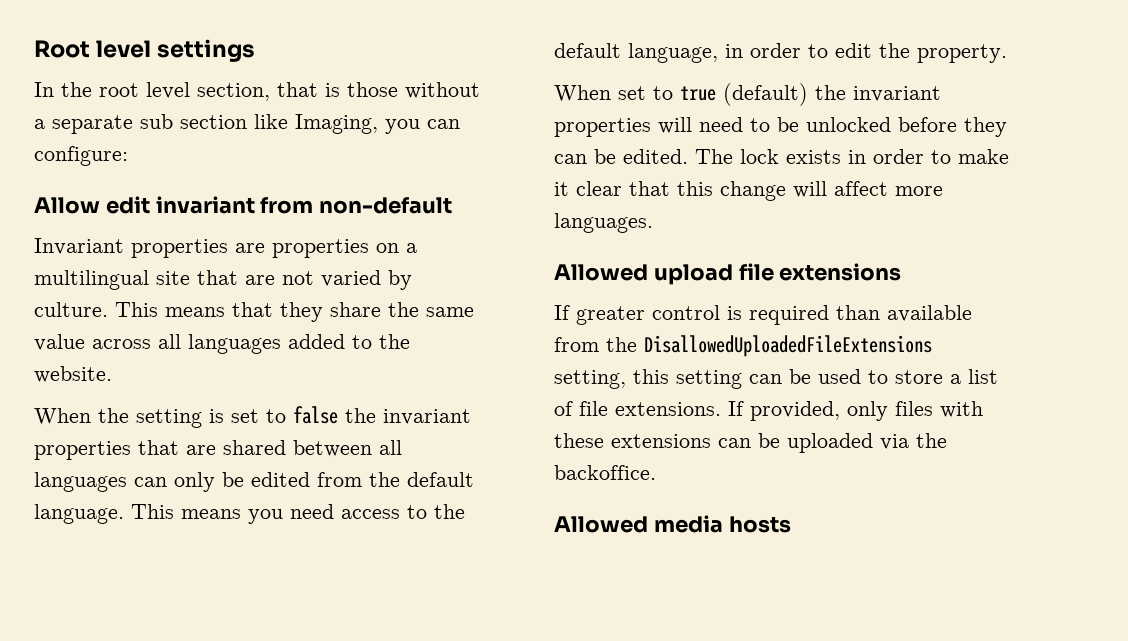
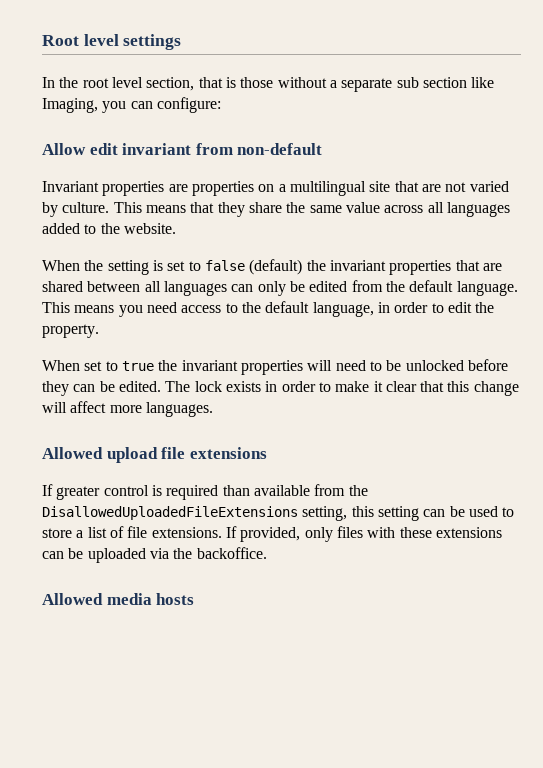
(338, 415) none -> [249,259,303,275] (default)
[723,83,808,106] (default) -> (154, 366) none

